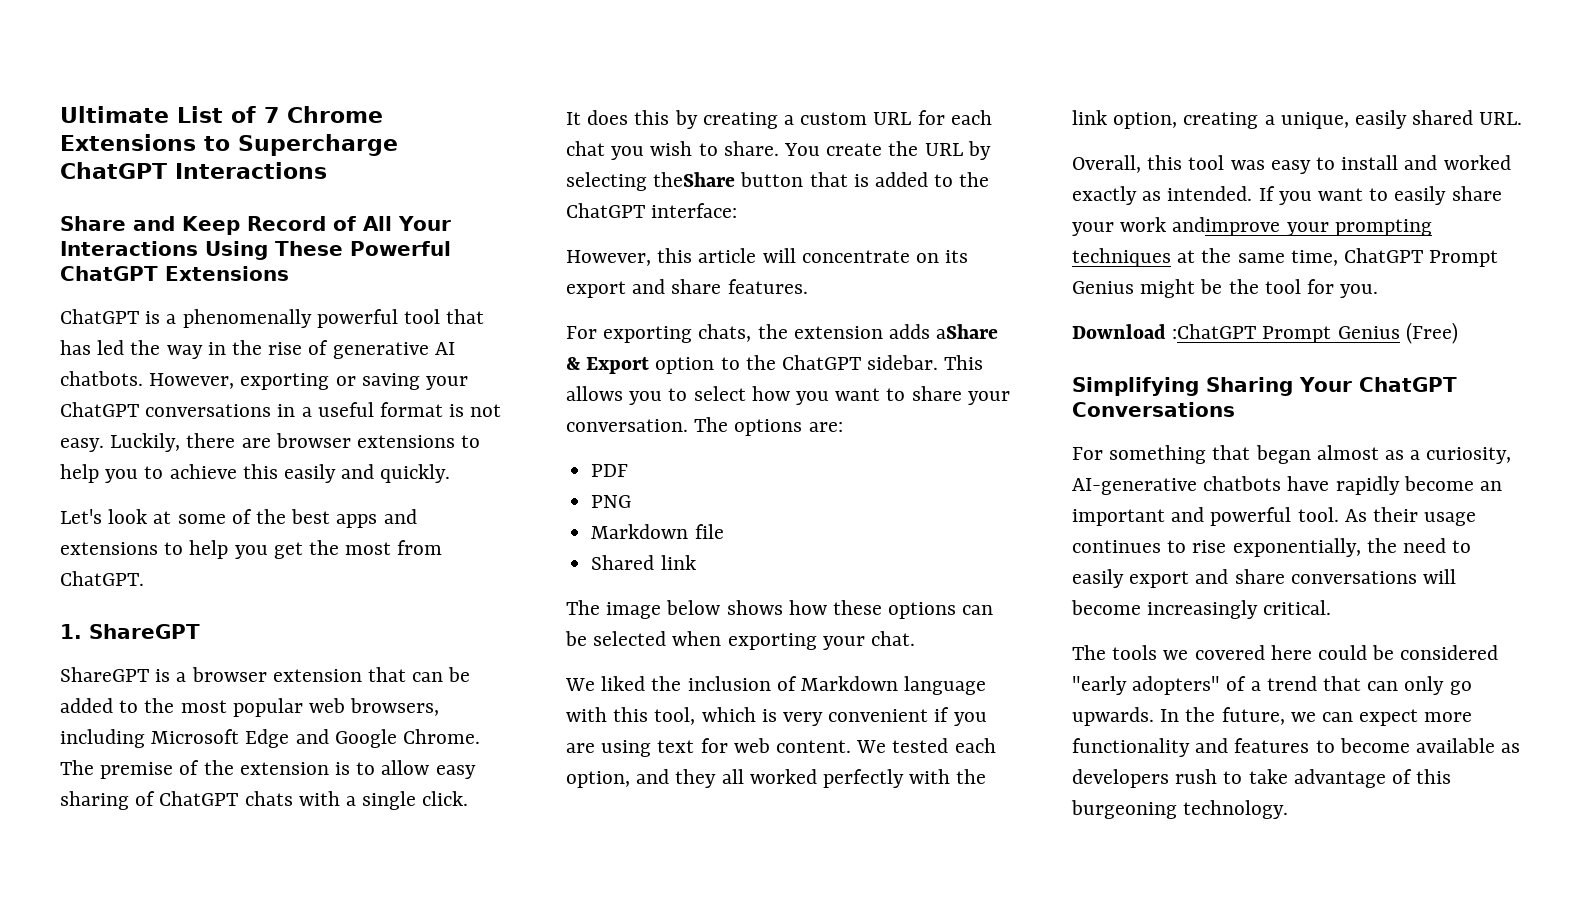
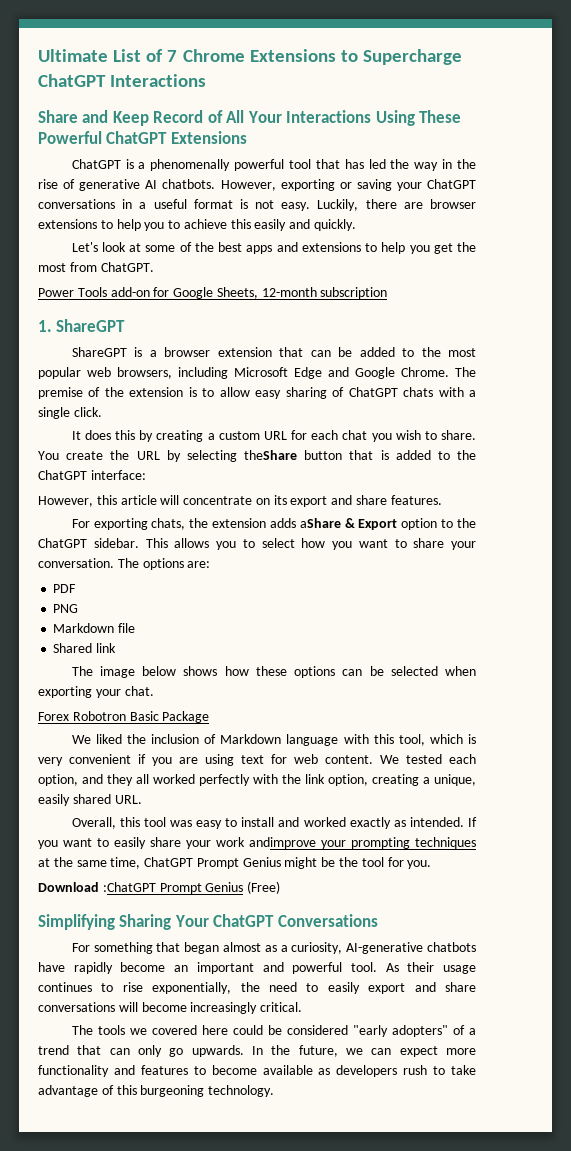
(144, 578) none -> [38,287,388,299] // Power Tools add-on for Google Sheets, 12-month subscription
(916, 638) none -> [38,711,210,723] // Forex Robotron Basic Package

